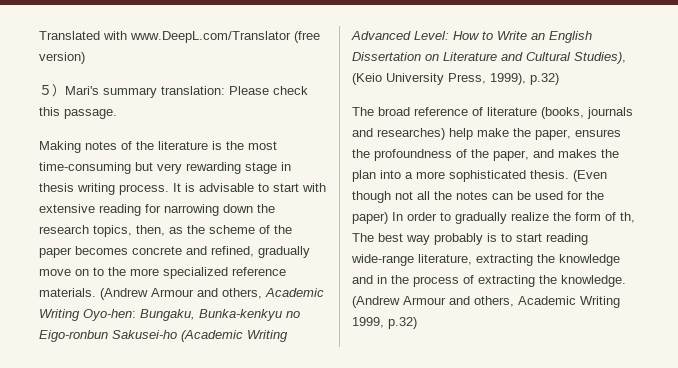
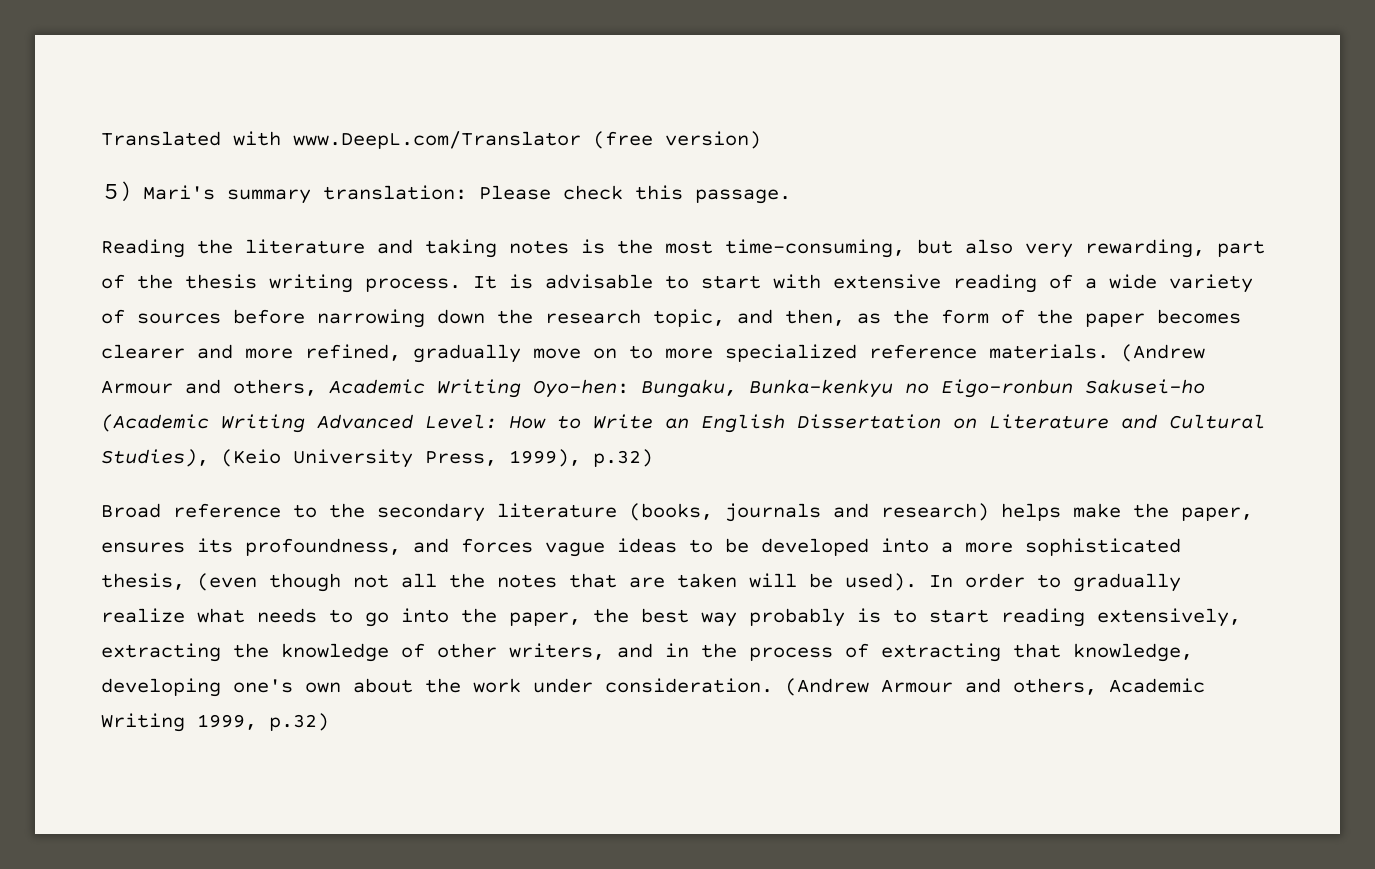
[39,141,277,153] [39,162,291,174] Making notes of the literature is the most time-consuming but very rewarding stage in -> [101,239,1265,258] [101,274,173,289] Reading the literature and taking notes is the most time-consuming, but also very rewarding, part of the
[145,204,161,213] for -> [1049,274,1253,293] [101,309,305,324] of a wide variety of sources before
[93,225,132,237] topics, -> [653,309,773,327] topic, and
[209,225,255,234] scheme -> [941,309,989,324] form
[132,246,207,255] concrete and -> [101,344,293,359] clearer and more
[108,267,126,276] the -> (653, 352) none
[352,107,483,116] The broad reference of -> [101,503,485,522] Broad reference to the secondary
[377,128,473,140] researches) help -> [881,503,1061,521] research) helps
[352,149,619,161] [352,170,376,182] the profoundness of the paper, and makes the plan -> [197,538,869,557] its profoundness, and forces vague ideas to be developed
[530,170,607,182] thesis. (Even -> [101,573,257,591] thesis, (even
[492,191,604,200] [352,212,388,224] can be used for the paper) -> [569,573,917,591] that are taken will be used).
[553,212,635,223] [352,233,374,242] the form of th, The -> [197,608,629,627] what needs to go into the paper, the
[351,254,472,266] wide-range literature, -> [1097,608,1241,627] extensively,
(620, 260) none -> [401,643,605,660] of other writers,
[539,275,626,287] the knowledge. -> [1013,643,1193,662] [101,678,773,697] that knowledge, developing one's own about the work under consideration.

